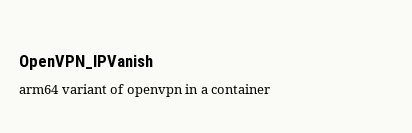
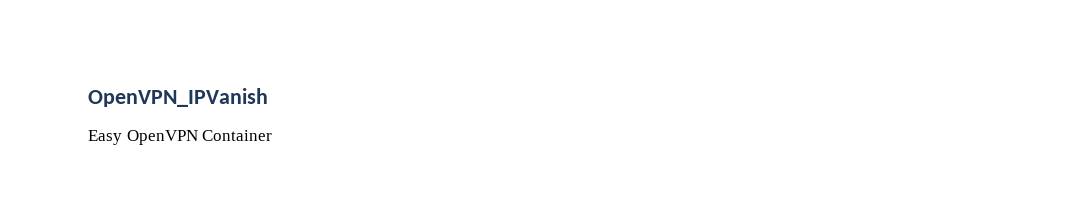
[19,84,271,97] arm64 variant of openvpn in a container -> [88,130,273,145] Easy OpenVPN Container

